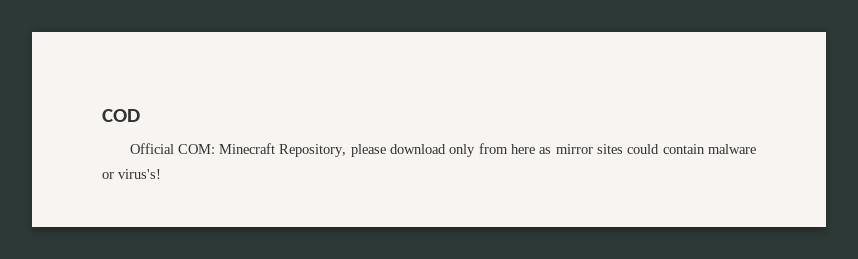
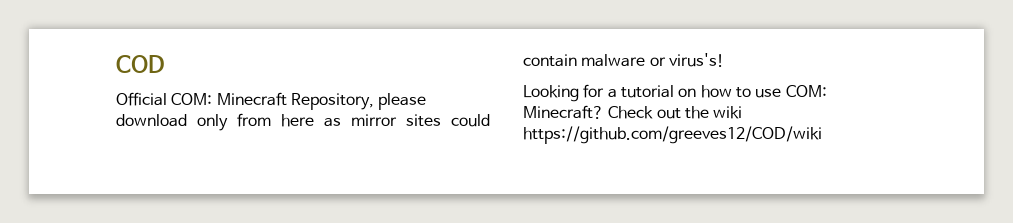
(161, 174) none -> [523,84,827,102] [523,105,743,119] [523,126,822,144] // Looking for a tutorial on how to use COM: Minecraft? Check out the wiki https://github.com/greeves12/COD/wiki

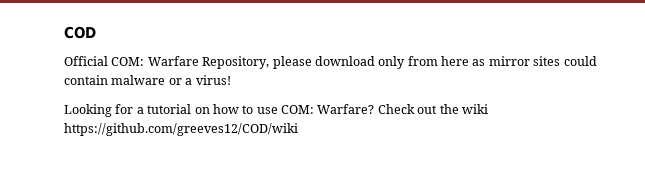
[216,92,287,106] Minecraft -> [147,56,199,66] Warfare
[668,53,724,67] virus's! -> [185,75,231,85] a virus!
[523,105,604,119] Minecraft? -> [317,104,375,114] Warfare?

